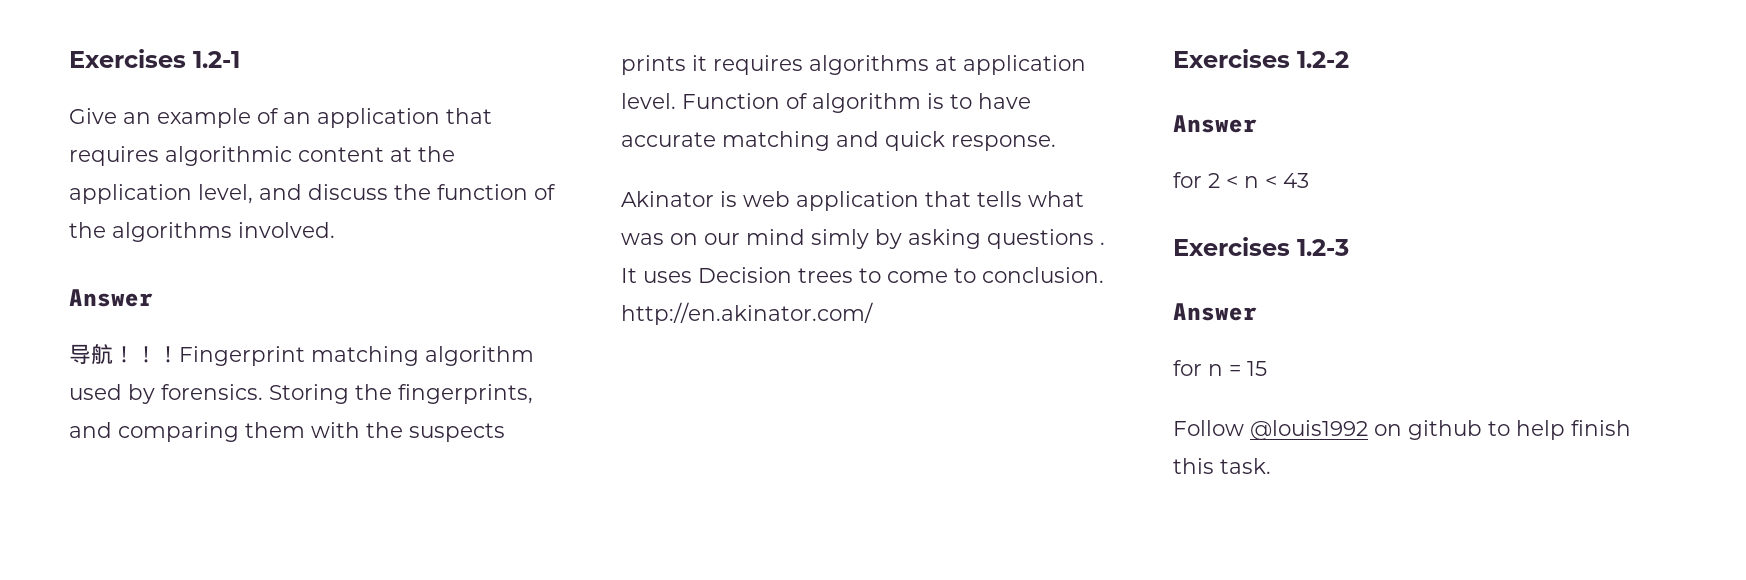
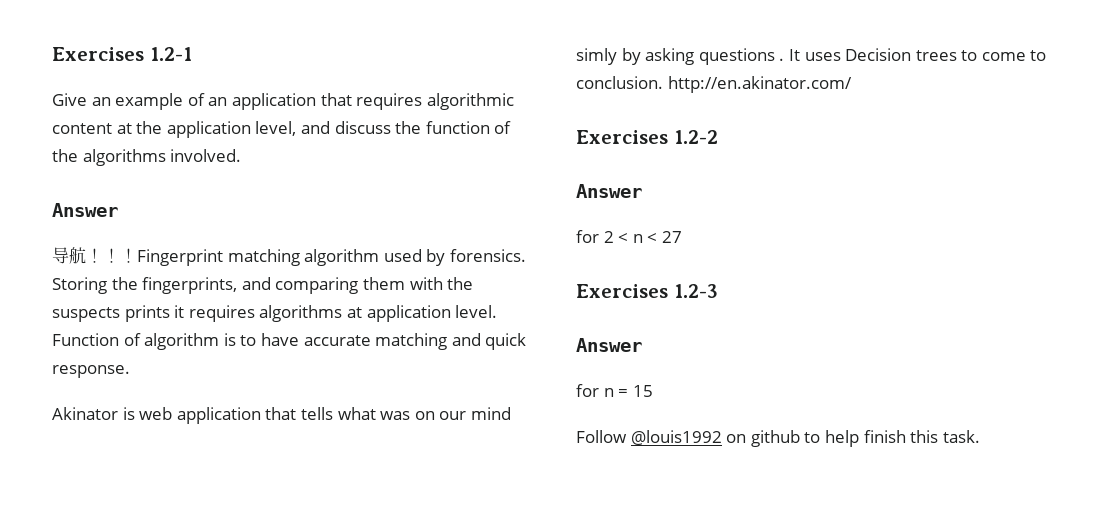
[1283,173,1309,188] 43 -> [661,231,682,243] 27

